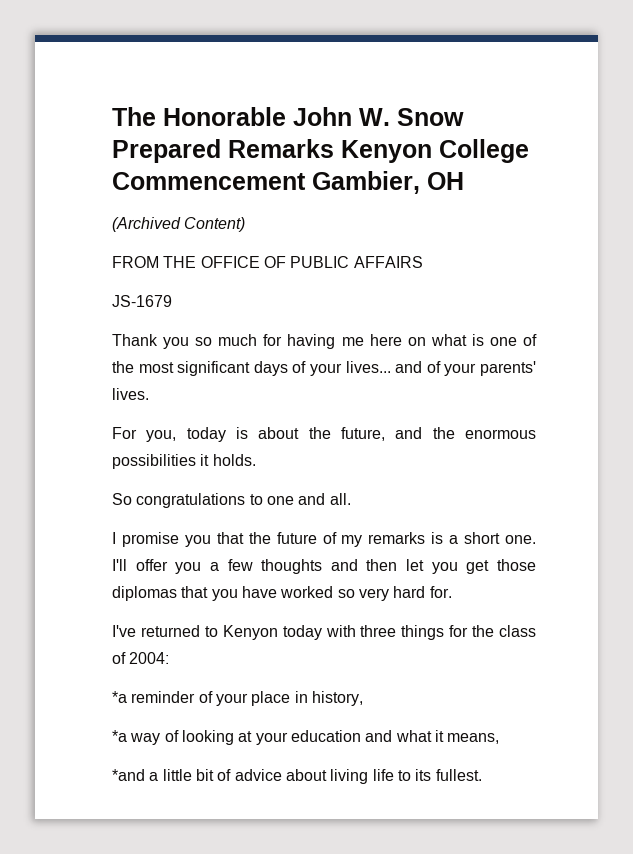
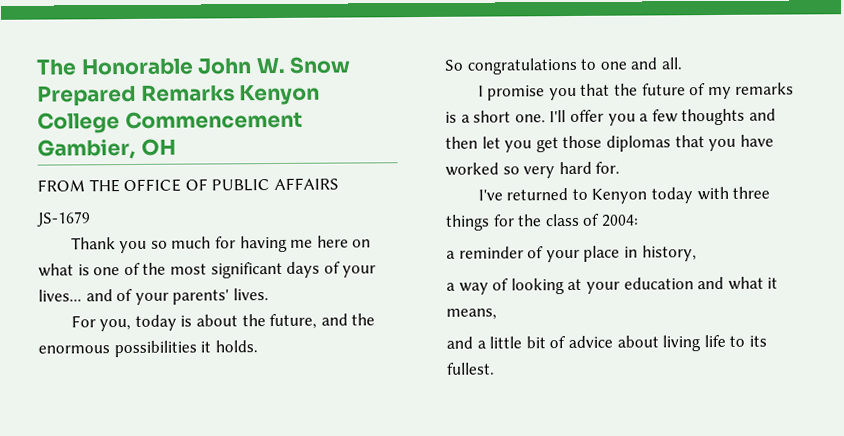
[112,217,246,232] // (Archived Content) -> (176, 147) none
[112,691,127,703] *a -> [446,250,455,259] a
[112,730,127,742] *a -> [446,282,455,291] a
[112,769,145,781] *and -> [446,336,473,349] and

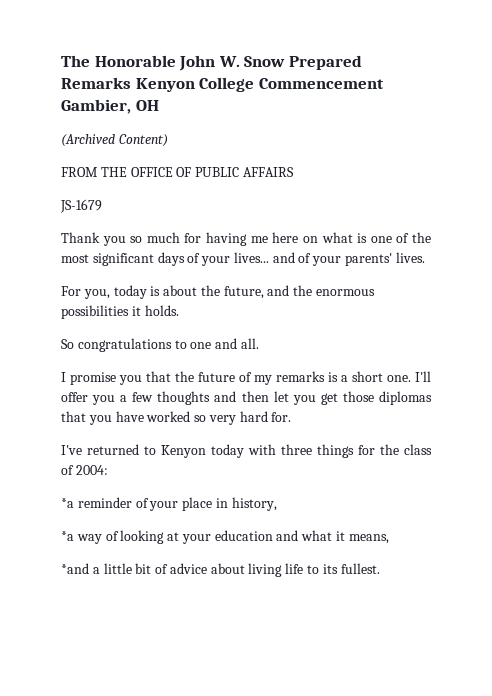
(176, 147) none -> [61,134,168,147] // (Archived Content)
[446,250,455,259] a -> [61,498,74,508] *a
[446,282,455,291] a -> [61,531,74,541] *a
[446,336,473,349] and -> [61,563,89,574] *and

